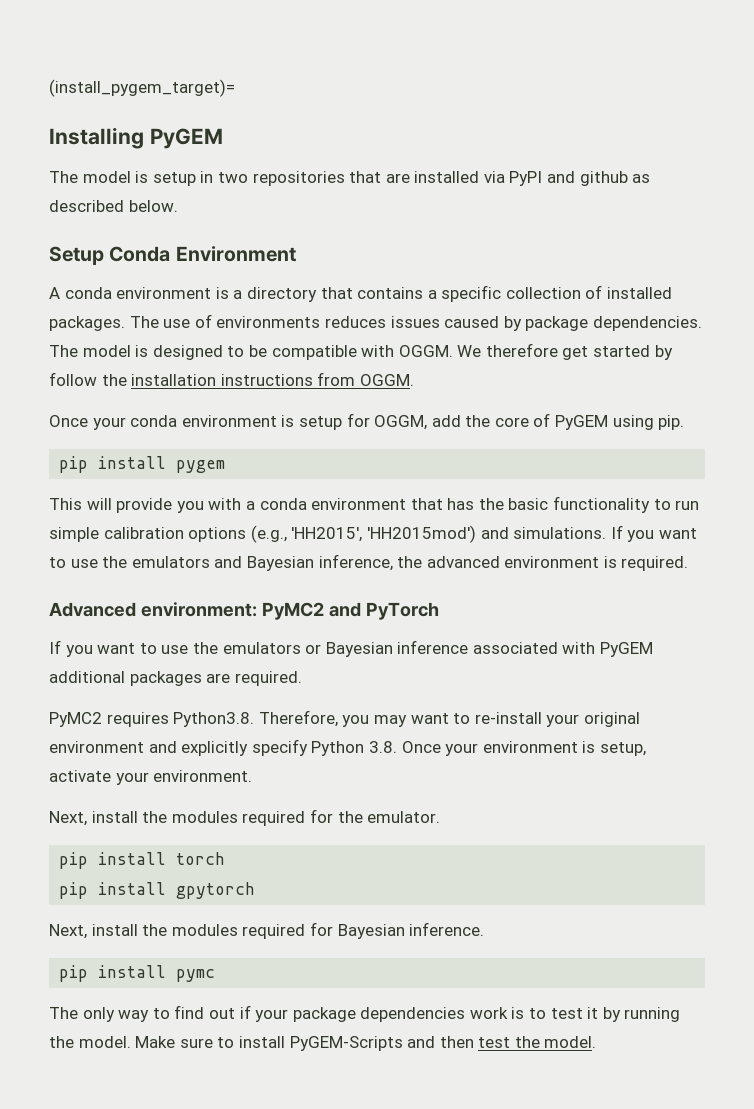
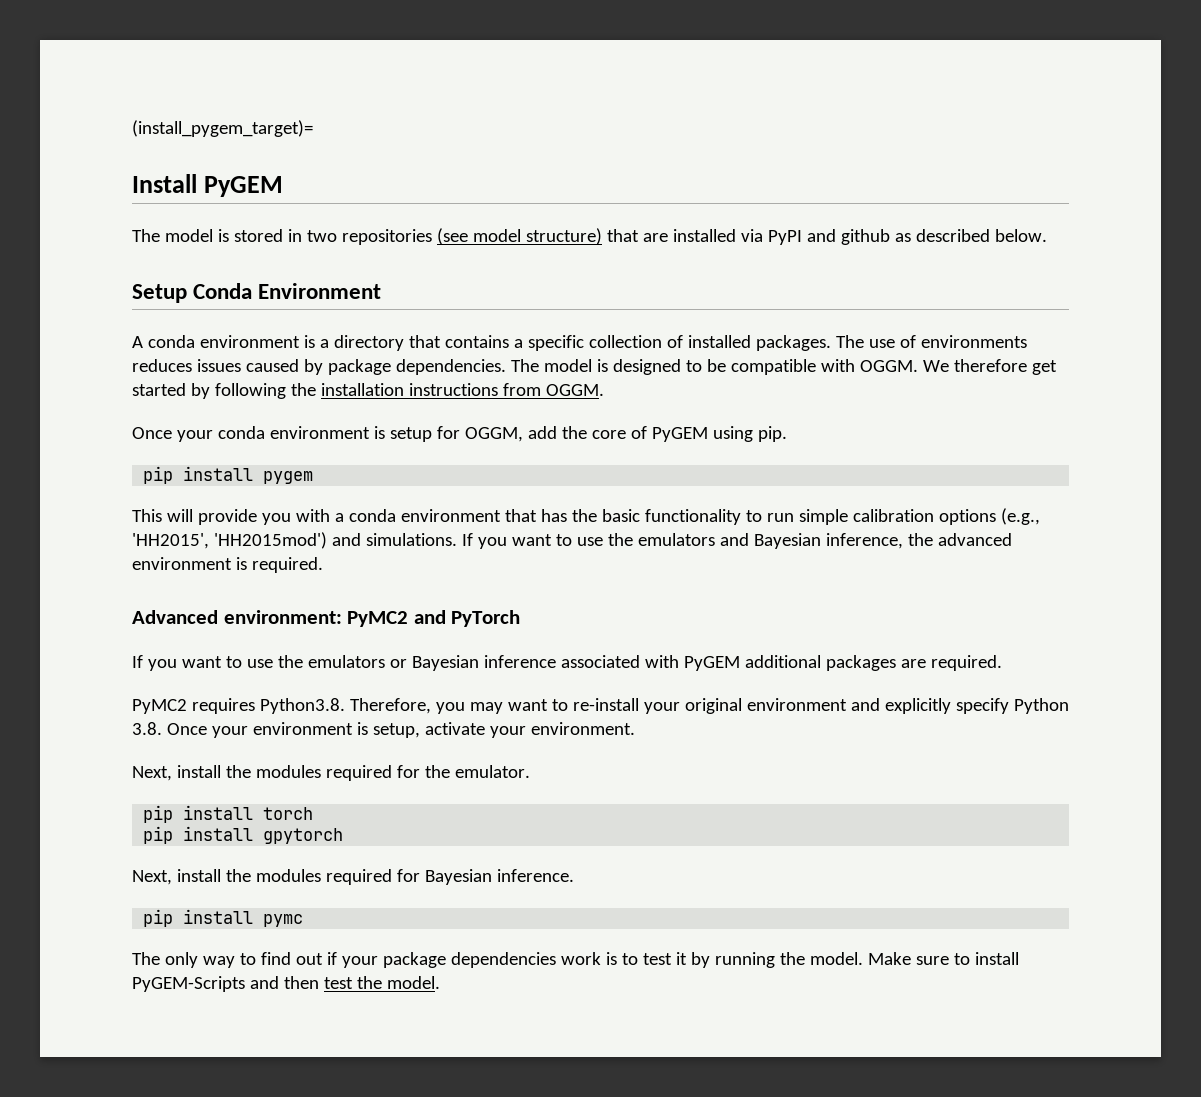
[49,127,144,149] Installing -> [132,174,197,193] Install
[152,172,196,186] setup -> [233,229,283,242] stored
(345, 178) none -> [436,228,602,245] (see model structure)
[49,372,97,386] follow -> [214,383,286,399] following

